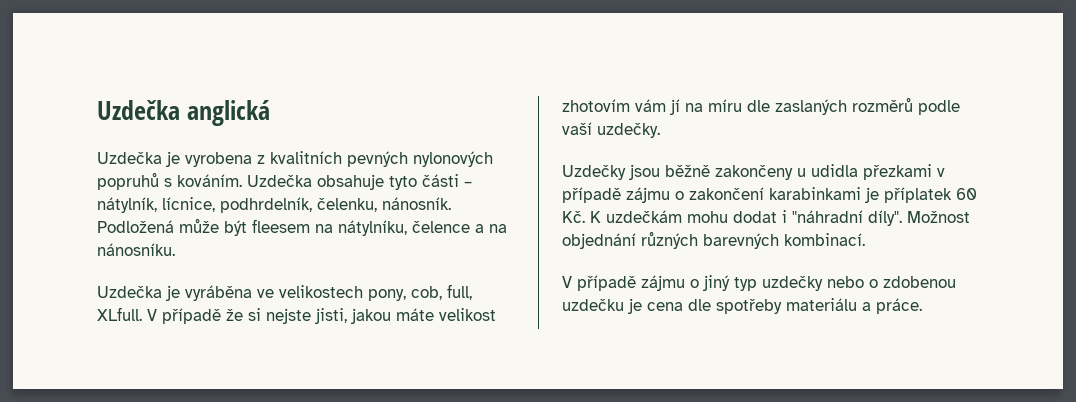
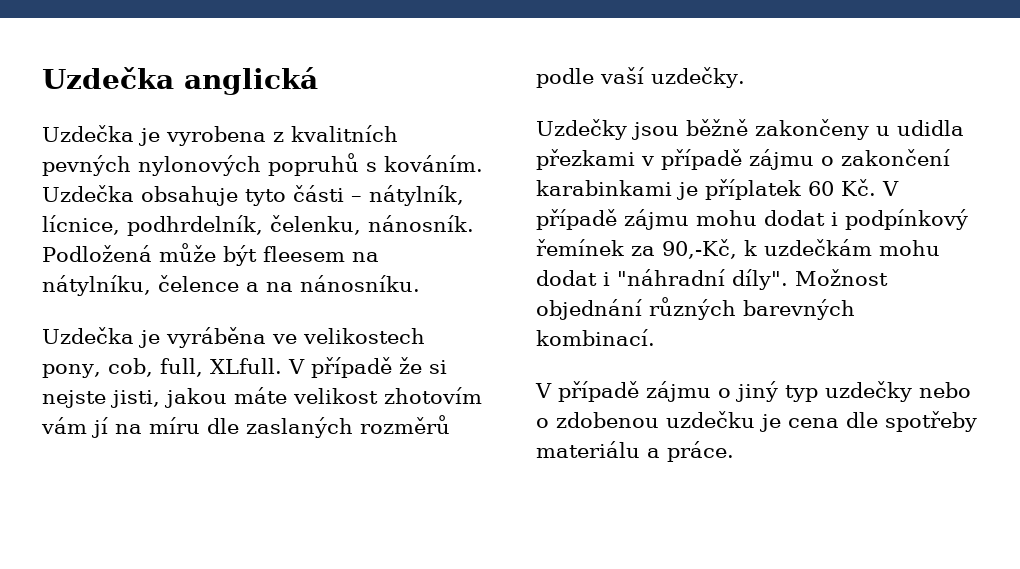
[590,211,601,223] K -> [882,181,899,196] [536,209,968,230] [536,239,757,259] V případě zájmu mohu dodat i podpínkový řemínek za 90,-Kč, k

